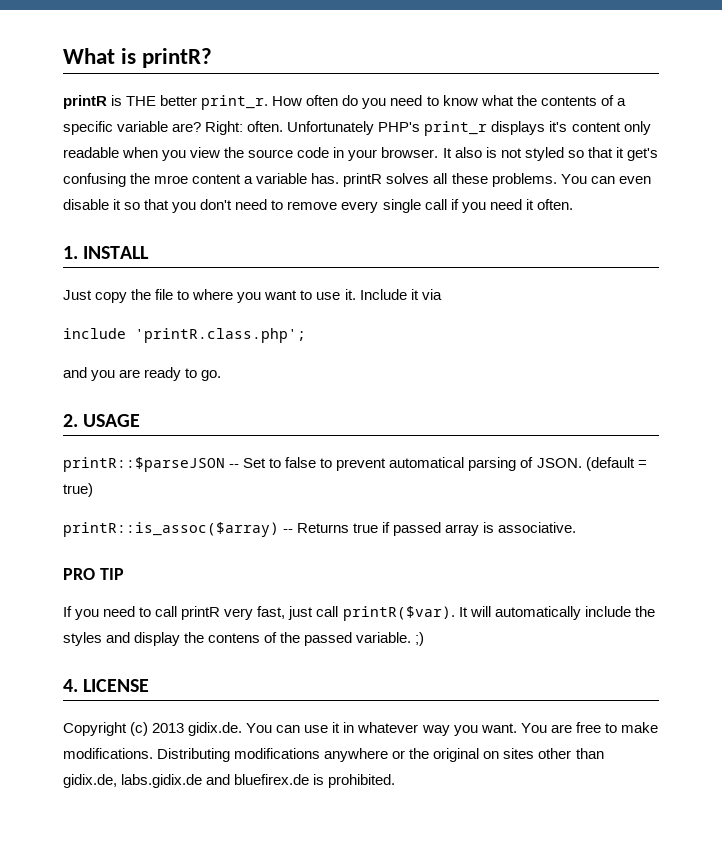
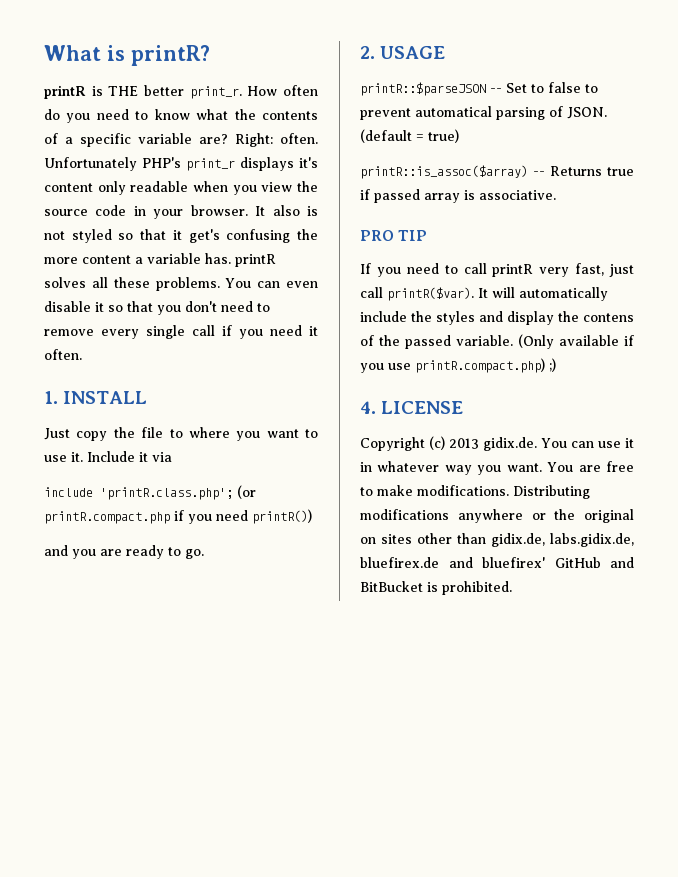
[154,175,189,184] mroe -> [44,257,78,264] more
(306, 335) none -> [237,485,256,499] [44,509,312,524] (or printR.compact.php if you need printR())
(412, 637) none -> [518,334,634,349] [360,358,545,373] (Only available if you use printR.compact.php)
[121,774,310,788] labs.gidix.de and bluefirex.de -> [550,533,634,547] [360,557,634,568] [360,581,423,592] labs.gidix.de, bluefirex.de and bluefirex' GitHub and BitBucket

